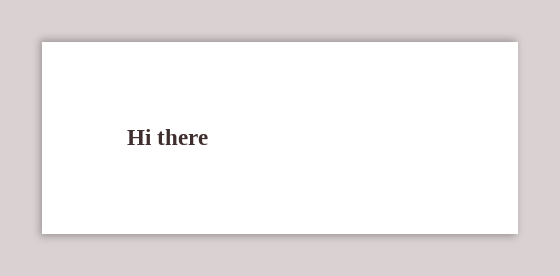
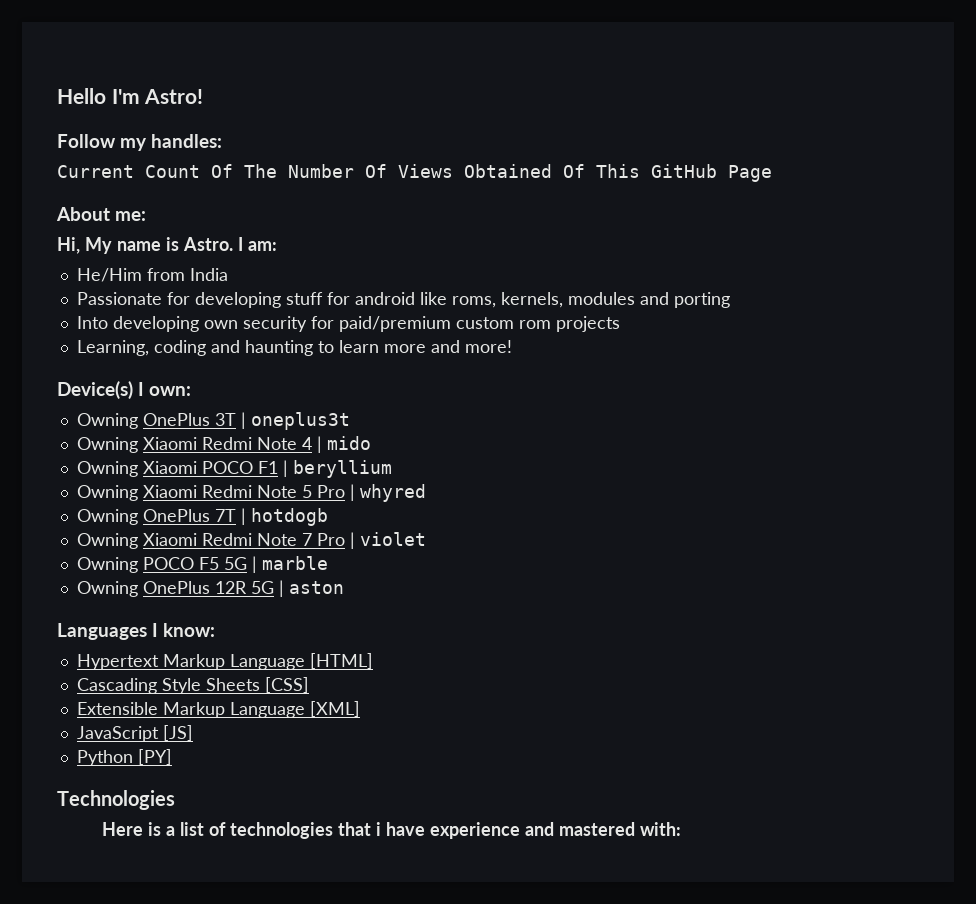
[127,129,209,145] Hi there -> [57,88,204,104] [57,134,223,151] [57,164,772,182] [56,207,147,221] [57,237,277,254] [76,268,228,282] [76,292,730,308] [76,316,620,332] [76,340,512,356] [57,381,192,399] [76,412,350,430] [76,436,371,453] [76,460,392,478] [76,484,426,502] [76,508,328,526] [76,532,426,549] [76,556,328,573] [76,580,344,597] [57,623,216,640] [76,653,373,670] [76,677,309,694] [76,701,360,718] [76,725,193,742] [76,749,172,766] [57,790,175,810] [102,822,682,839] Hello I'm Astro! // Follow my handles: // Current Count Of The Number Of Views Obtained Of This GitHub Page // About me: // Hi, My name is Astro. I am: // He/Him from India // Passionate for developing stuff for android like roms, kernels, modules and porting // Into developing own security for paid/premium custom rom projects // Learning, coding and haunting to learn more and more! // Device(s) I own: // Owning OnePlus 3T | oneplus3t // Owning Xiaomi Redmi Note 4 | mido // Owning Xiaomi POCO F1 | beryllium // Owning Xiaomi Redmi Note 5 Pro | whyred // Owning OnePlus 7T | hotdogb // Owning Xiaomi Redmi Note 7 Pro | violet // Owning POCO F5 5G | marble // Owning OnePlus 12R 5G | aston // Languages I know: // Hypertext Markup Language [HTML] // Cascading Style Sheets [CSS] // Extensible Markup Language [XML] // JavaScript [JS] // Python [PY] // Technologies // Here is a list of technologies that i have experience and mastered with:

